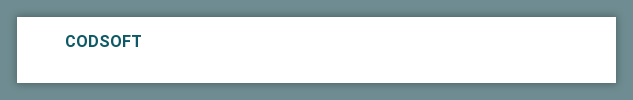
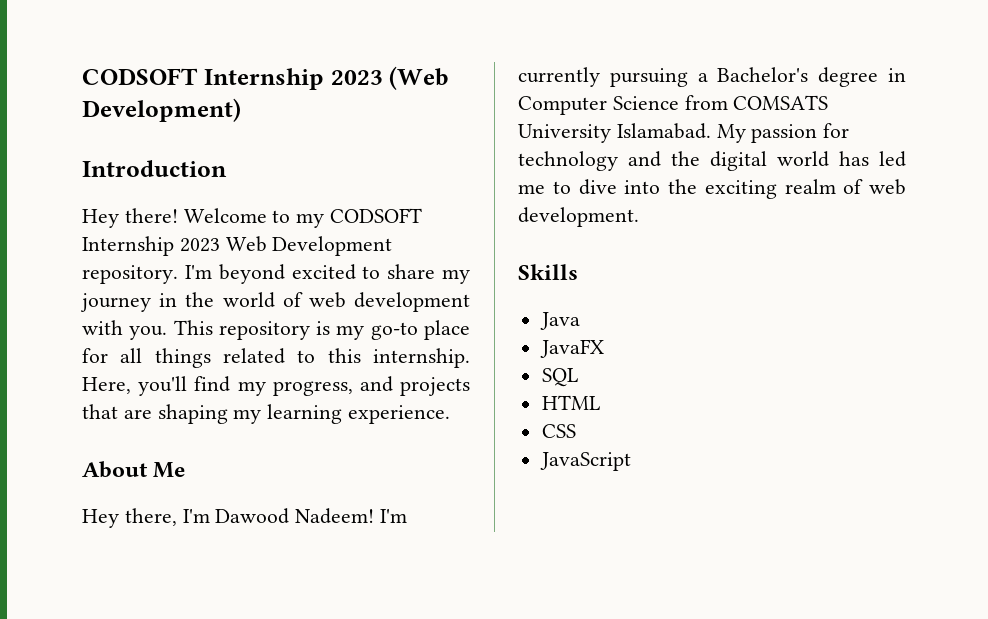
[65,35,142,47] CODSOFT -> [82,66,450,90] [82,98,241,122] [82,160,227,177] [82,208,423,228] [82,236,393,256] [82,264,470,284] [80,292,470,312] [82,320,470,340] [82,348,470,368] [82,376,470,396] [82,404,451,424] [82,461,186,478] [82,508,408,528] [518,67,906,87] [518,95,829,115] [518,123,850,143] [518,151,906,171] [518,179,906,199] [518,207,639,227] [518,264,578,280] [539,312,580,330] [539,339,604,358] [541,368,578,387] [541,395,600,410] [541,424,576,438] [539,452,631,471] CODSOFT Internship 2023 (Web Development) // Introduction // Hey there! Welcome to my CODSOFT Internship 2023 Web Development repository. I'm beyond excited to share my journey in the world of web development with you. This repository is my go-to place for all things related to this internship. Here, you'll find my progress, and projects that are shaping my learning experience. // About Me // Hey there, I'm Dawood Nadeem! I'm currently pursuing a Bachelor's degree in Computer Science from COMSATS University Islamabad. My passion for technology and the digital world has led me to dive into the exciting realm of web development. // Skills // Java // JavaFX // SQL // HTML // CSS // JavaScript

